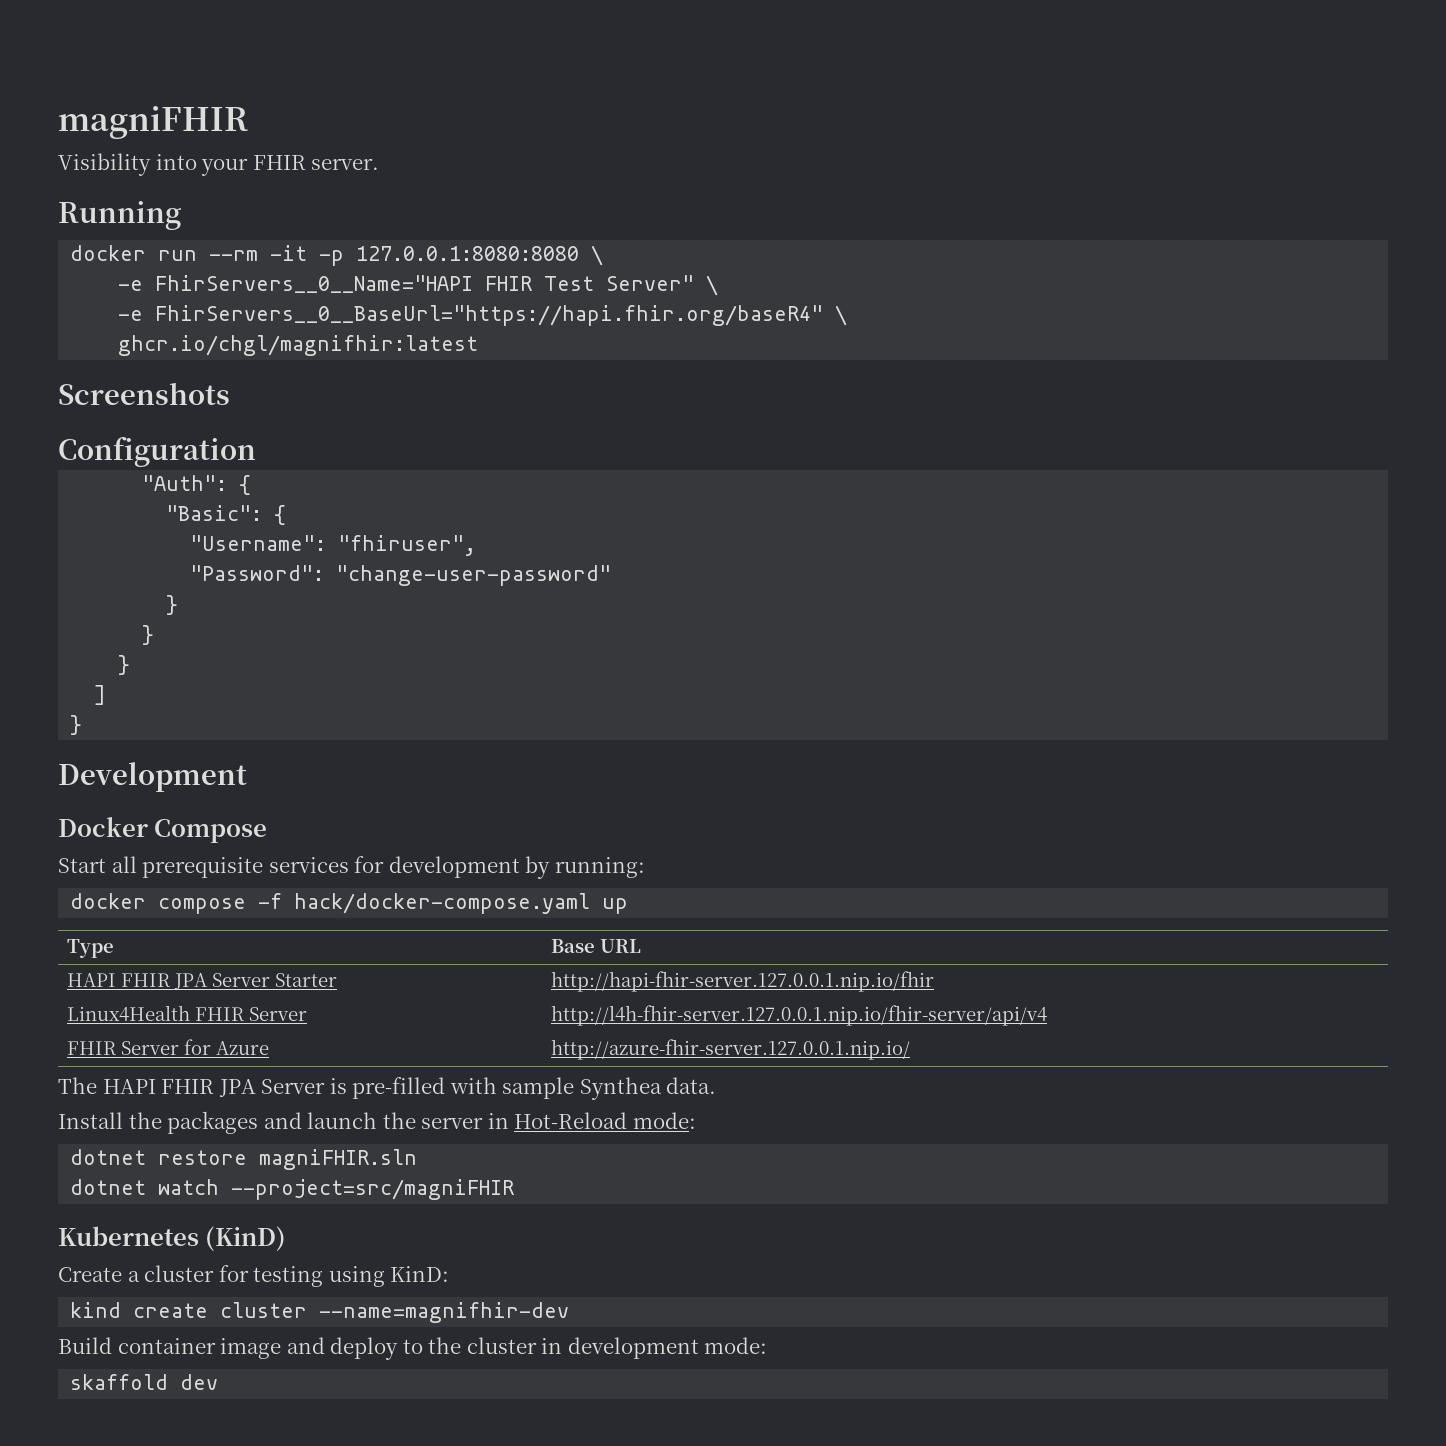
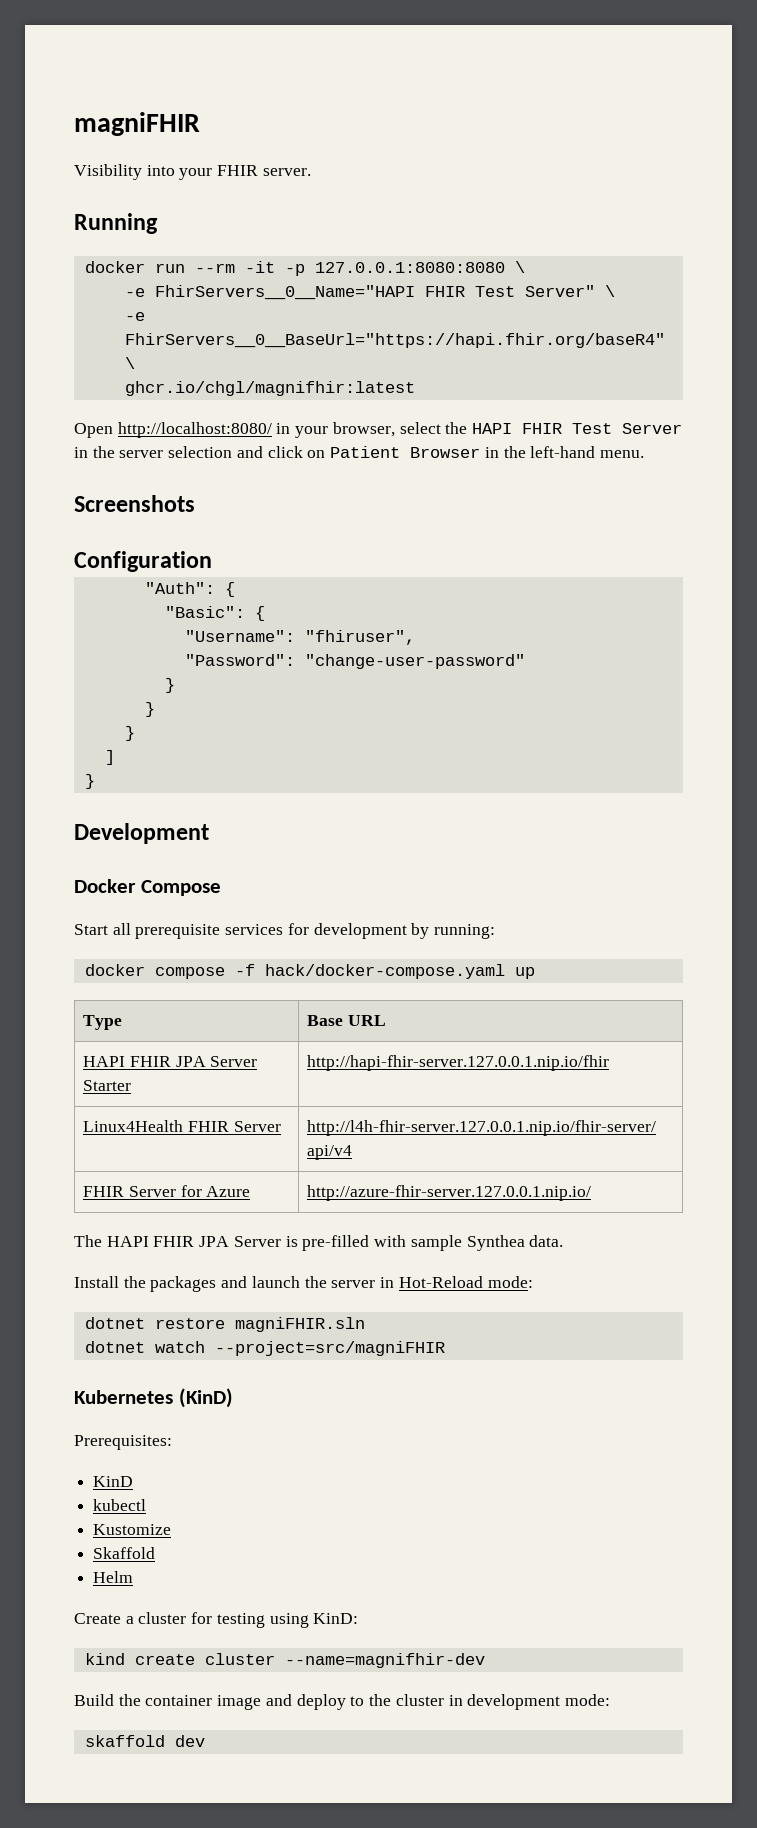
(479, 345) none -> [74,422,683,438] [74,446,644,458] // Open http://localhost:8080/ in your browser, select the HAPI FHIR Test Server in the server selection and click on Patient Browser in the left-hand menu.
(287, 1238) none -> [74,1435,172,1450] [93,1476,134,1487] [93,1499,147,1511] [93,1524,172,1535] [93,1547,156,1559] [93,1571,134,1583] // Prerequisites: // KinD // kubectl // Kustomize // Skaffold // Helm
(112, 1345) none -> [118,1694,141,1706] the

